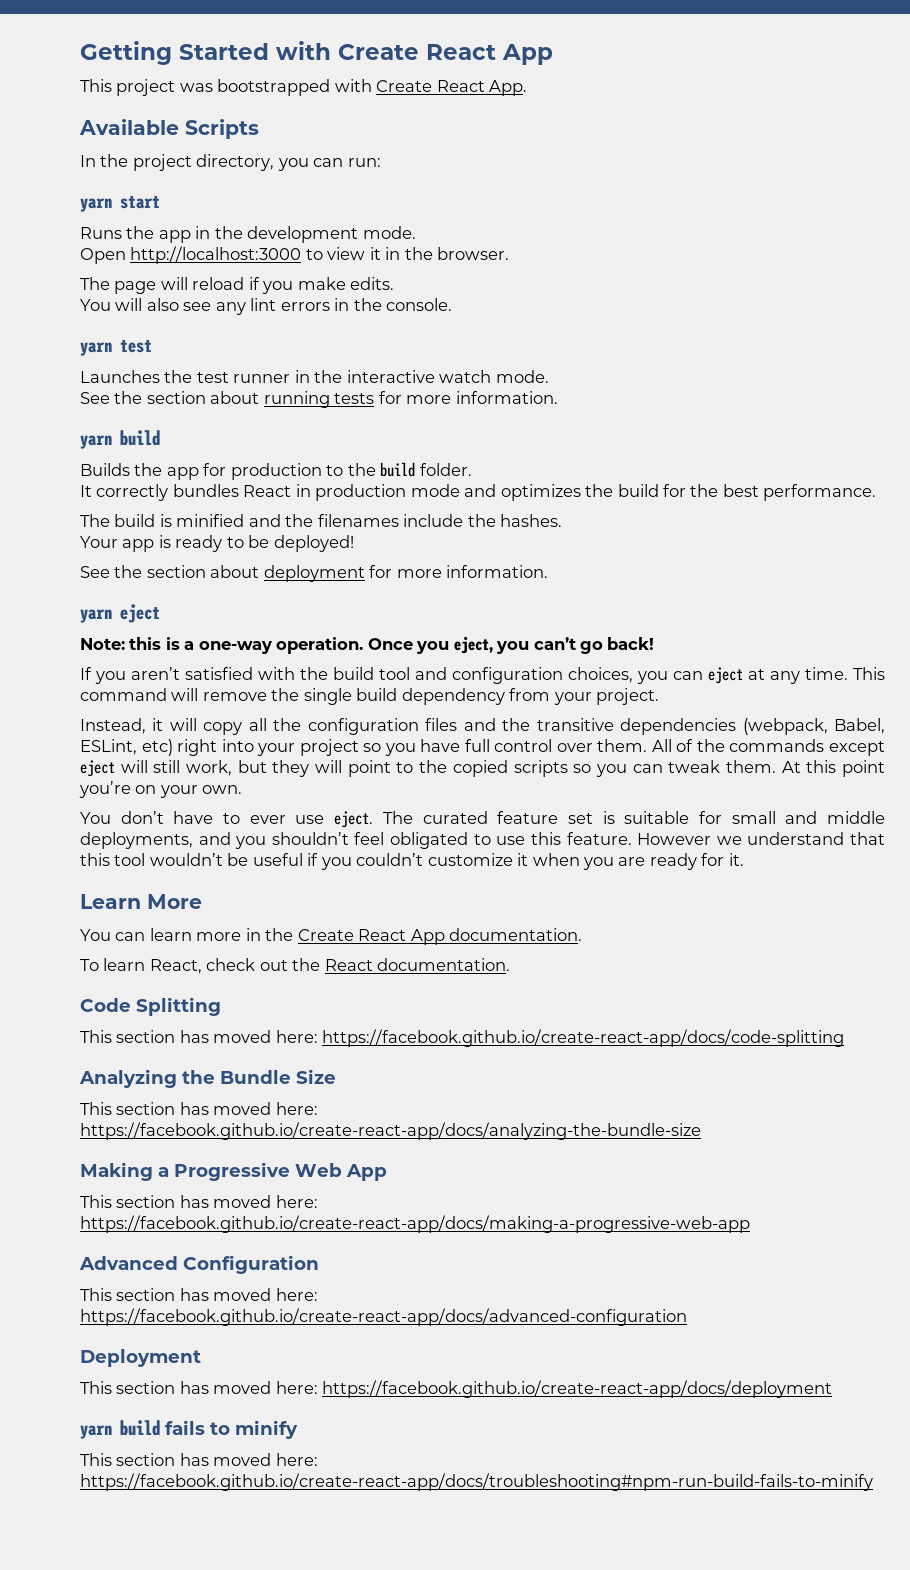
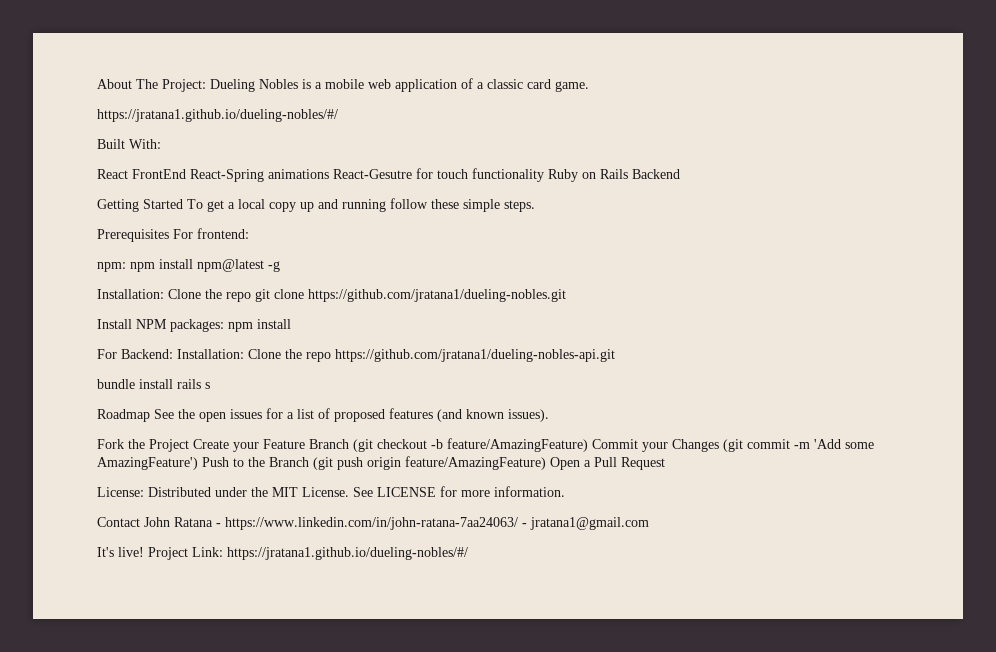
[80,41,553,65] [80,79,528,96] [79,119,259,139] [80,154,381,171] [80,196,160,212] [80,226,416,243] [80,246,510,264] [80,277,395,294] [80,298,453,315] [80,340,152,356] [80,370,549,383] [80,391,558,408] [80,430,160,449] [80,462,472,480] [80,484,877,501] [80,514,563,527] [80,535,354,552] [80,565,549,582] [80,604,160,623] [80,636,655,654] [80,667,885,684] [80,688,660,705] [80,718,885,735] [80,739,885,756] [80,760,886,777] [79,781,243,798] [80,811,885,828] [80,832,886,849] [80,853,744,870] [80,894,202,909] [80,928,583,945] [80,958,511,974] [80,997,221,1016] [80,1029,845,1047] [79,1069,336,1088] [80,1102,318,1115] [80,1122,701,1140] [80,1162,387,1181] [80,1195,318,1208] [80,1215,750,1233] [79,1255,319,1274] [80,1288,318,1301] [80,1308,687,1326] [80,1349,201,1367] [80,1380,833,1398] [80,1420,298,1439] [80,1453,318,1466] [80,1473,873,1491] Getting Started with Create React App // This project was bootstrapped with Create React App. // Available Scripts // In the project directory, you can run: // yarn start // Runs the app in the development mode. // Open http://localhost:3000 to view it in the browser. // The page will reload if you make edits. // You will also see any lint errors in the console. // yarn test // Launches the test runner in the interactive watch mode. // See the section about running tests for more information. // yarn build // Builds the app for production to the build folder. // It correctly bundles React in production mode and optimizes the build for the best performance. // The build is minified and the filenames include the hashes. // Your app is ready to be deployed! // See the section about deployment for more information. // yarn eject // Note: this is a one-way operation. Once you eject, you can’t go back! // If you aren’t satisfied with the build tool and configuration choices, you can eject at any time. This command will remove the single build dependency from your project. // Instead, it will copy all the configuration files and the transitive dependencies (webpack, Babel, ESLint, etc) right into your project so you have full control over them. All of the commands except eject will still work, but they will point to the copied scripts so you can tweak them. At this point you’re on your own. // You don’t have to ever use eject. The curated feature set is suitable for small and middle deployments, and you shouldn’t feel obligated to use this feature. However we understand that this tool wouldn’t be useful if you couldn’t customize it when you are ready for it. // Learn More // You can learn more in the Create React App documentation. // To learn React, check out the React documentation. // Code Splitting // This section has moved here: https://facebook.github.io/create-react-app/docs/code-splitting // Analyzing the Bundle Size // This section has moved here: https://facebook.github.io/create-react-app/docs/analyzing-the-bundle-size // Making a Progressive Web App // This section has moved here: https://facebook.github.io/create-react-app/docs/making-a-progressive-web-app // Advanced Configuration // This section has moved here: https://facebook.github.io/create-react-app/docs/advanced-configuration // Deployment // This section has moved here: https://facebook.github.io/create-react-app/docs/deployment // yarn build fails to minify // This section has moved here: https://facebook.github.io/create-react-app/docs/troubleshooting#npm-run-build-fails-to-minify -> [97,78,589,92] [97,109,338,122] [97,139,161,149] [97,168,680,182] [97,198,535,212] [97,228,249,242] [97,259,280,272] [97,289,566,302] [97,319,291,332] [97,349,615,362] [97,379,210,389] [97,408,549,422] [97,438,874,452] [97,456,665,470] [97,486,565,497] [97,517,649,530] [97,547,468,560] About The Project: Dueling Nobles is a mobile web application of a classic card game. // https://jratana1.github.io/dueling-nobles/#/ // Built With: // React FrontEnd React-Spring animations React-Gesutre for touch functionality Ruby on Rails Backend // Getting Started To get a local copy up and running follow these simple steps. // Prerequisites For frontend: // npm: npm install npm@latest -g // Installation: Clone the repo git clone https://github.com/jratana1/dueling-nobles.git // Install NPM packages: npm install // For Backend: Installation: Clone the repo https://github.com/jratana1/dueling-nobles-api.git // bundle install rails s // Roadmap See the open issues for a list of proposed features (and known issues). // Fork the Project Create your Feature Branch (git checkout -b feature/AmazingFeature) Commit your Changes (git commit -m 'Add some AmazingFeature') Push to the Branch (git push origin feature/AmazingFeature) Open a Pull Request // License: Distributed under the MIT License. See LICENSE for more information. // Contact John Ratana - https://www.linkedin.com/in/john-ratana-7aa24063/ - jratana1@gmail.com // It's live! Project Link: https://jratana1.github.io/dueling-nobles/#/

